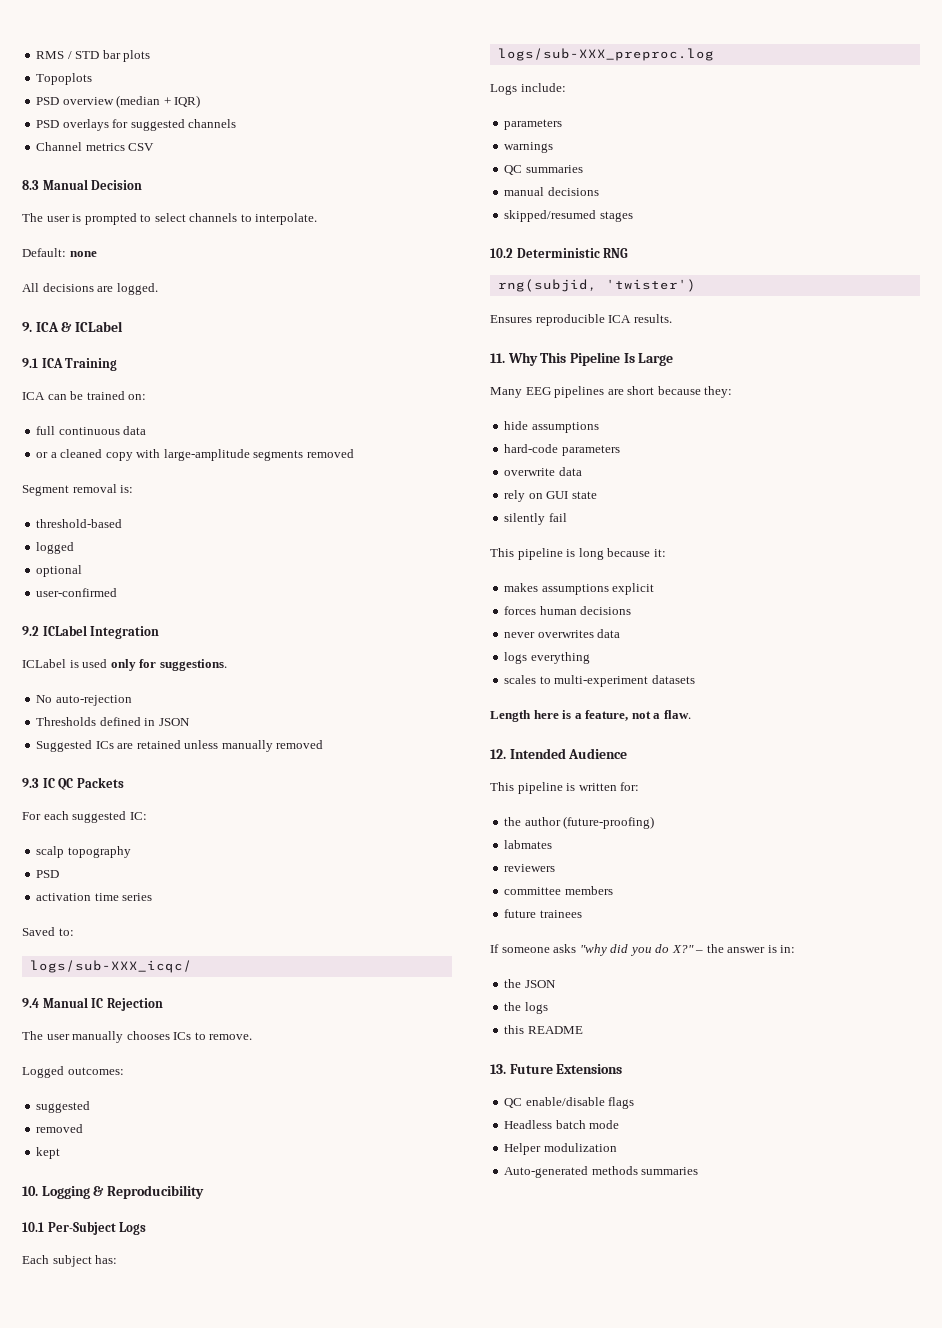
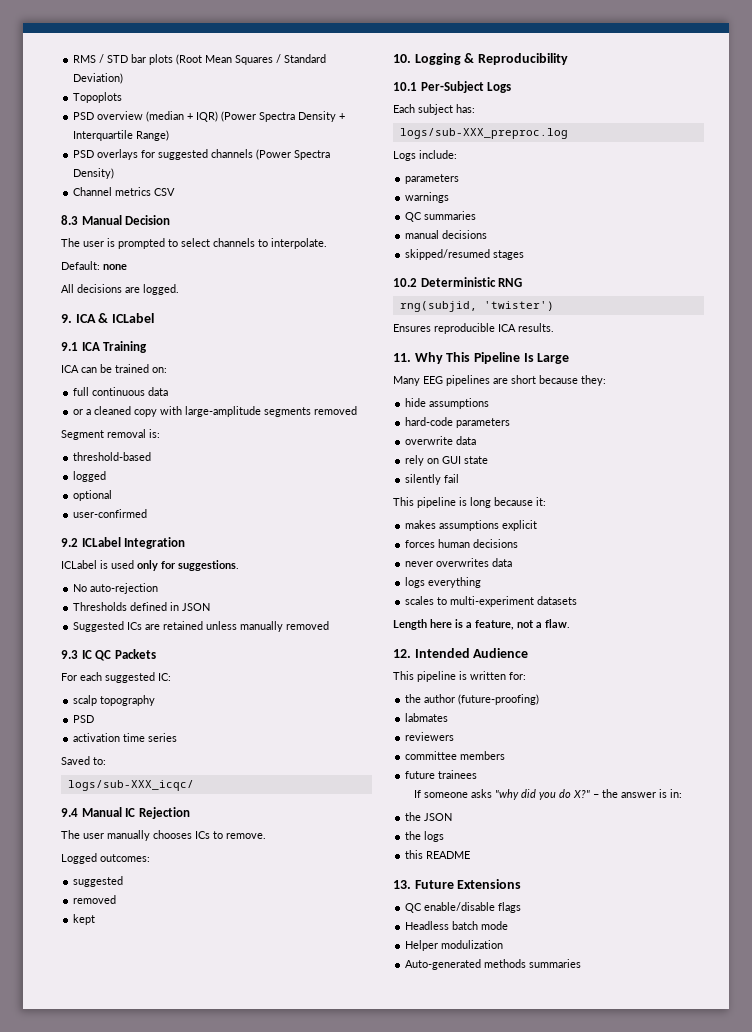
(151, 56) none -> [176,54,327,65] [73,73,124,84] (Root Mean Squares / Standard Deviation)
(201, 101) none -> [221,111,346,122] [73,130,170,141] (Power Spectra Density + Interquartile Range)
(237, 123) none -> [256,149,331,160] [73,168,115,179] (Power Spectra Density)

